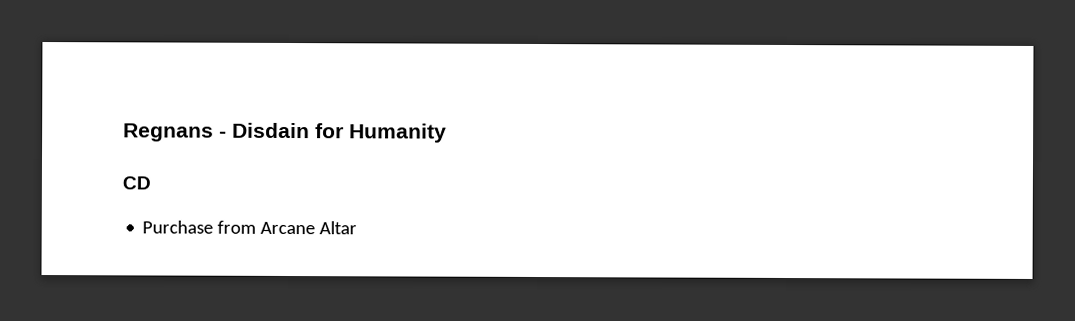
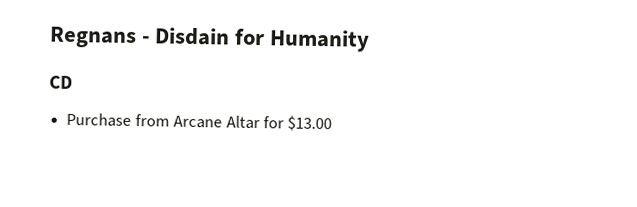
(358, 228) none -> [262,115,333,132] for $13.00

